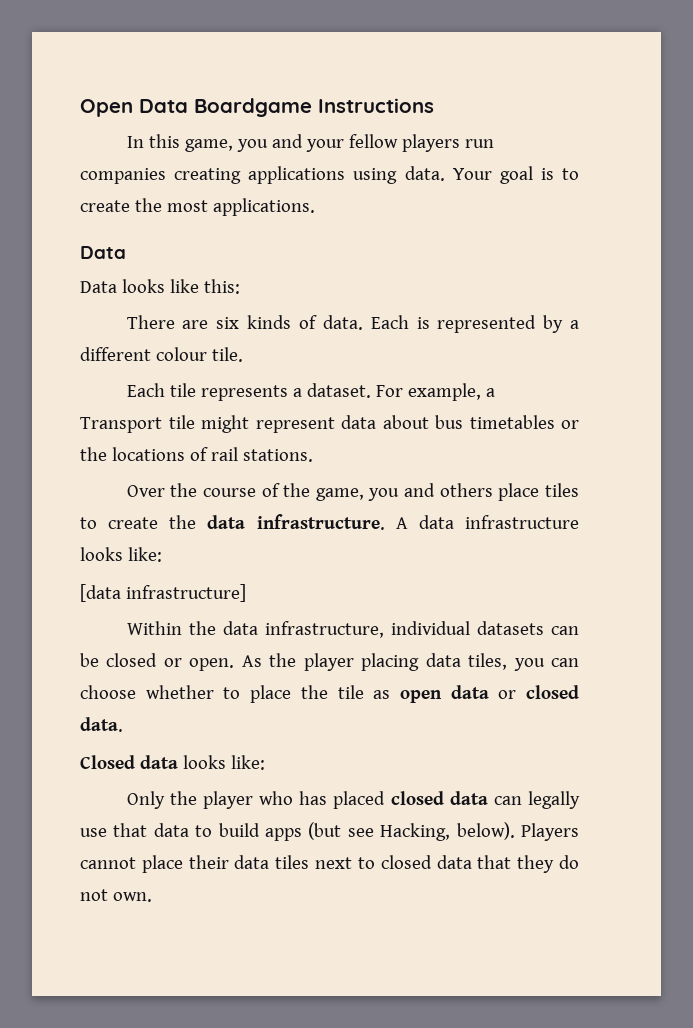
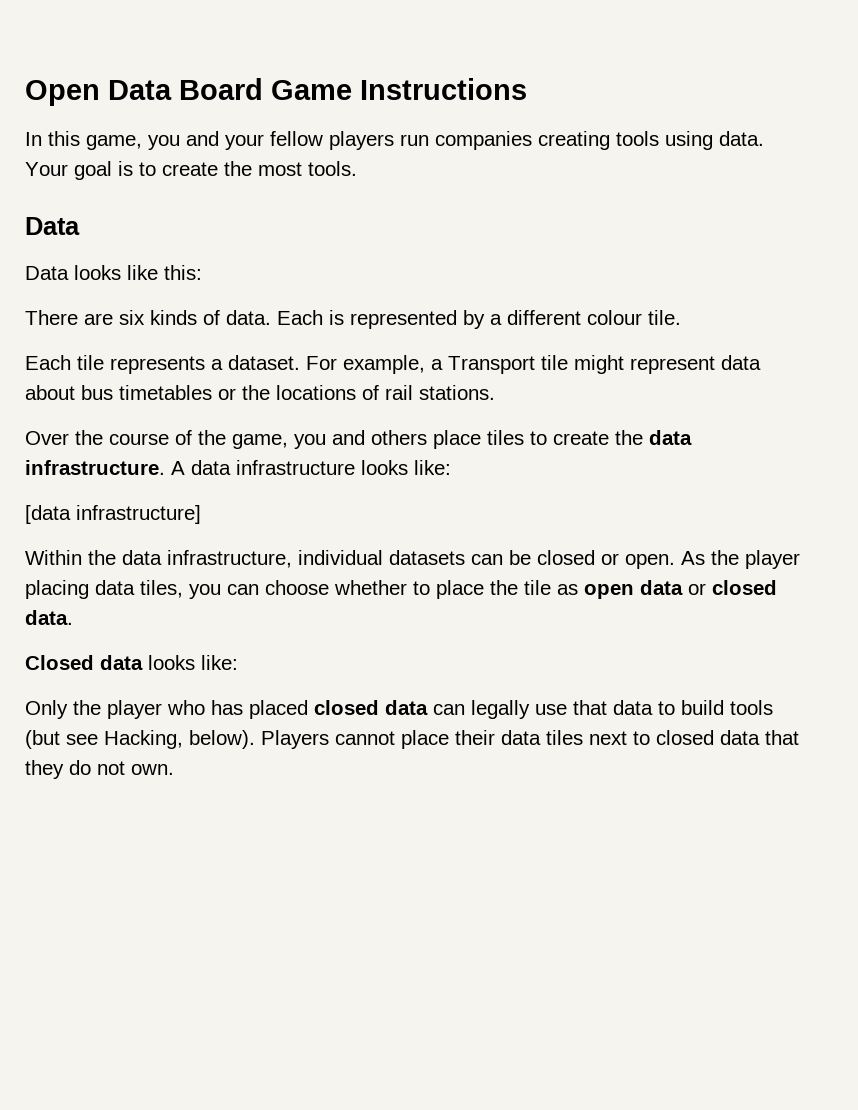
[194,98,312,117] Boardgame -> [179,78,352,100] Board Game
[248,166,346,184] applications -> [616,131,659,146] tools
[212,198,315,216] applications. -> [308,161,357,176] tools.
[265,828,302,841] apps -> [730,700,773,715] tools

